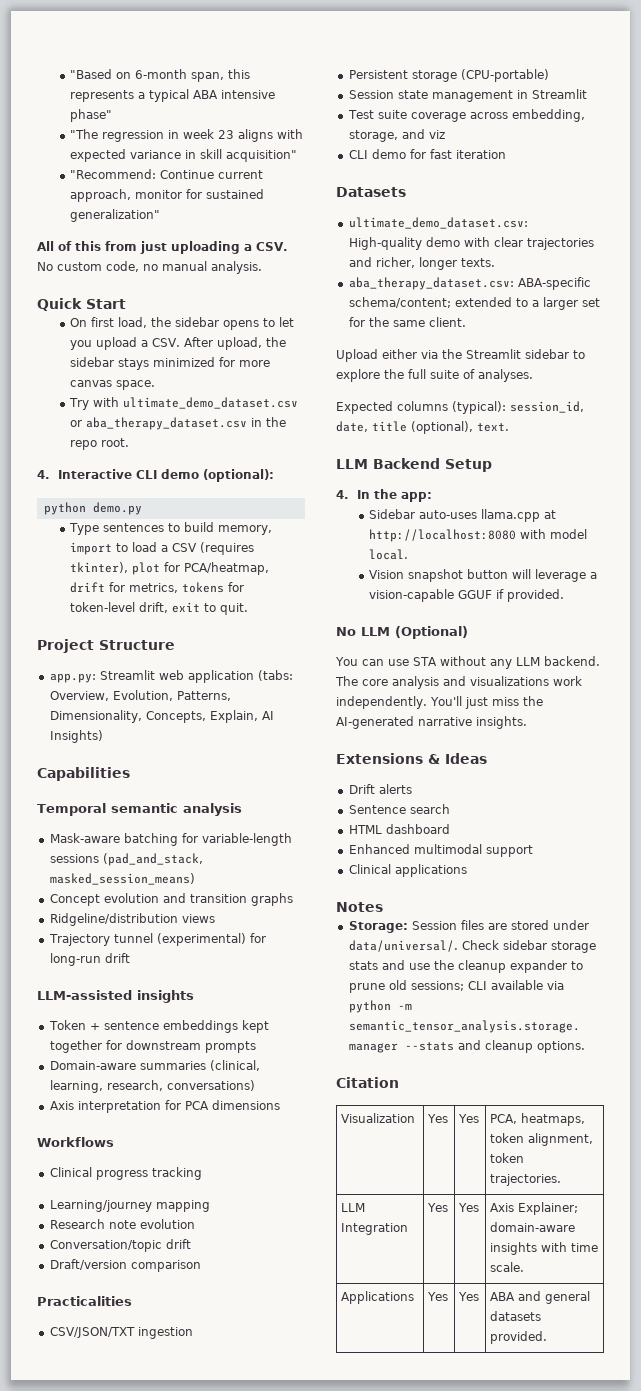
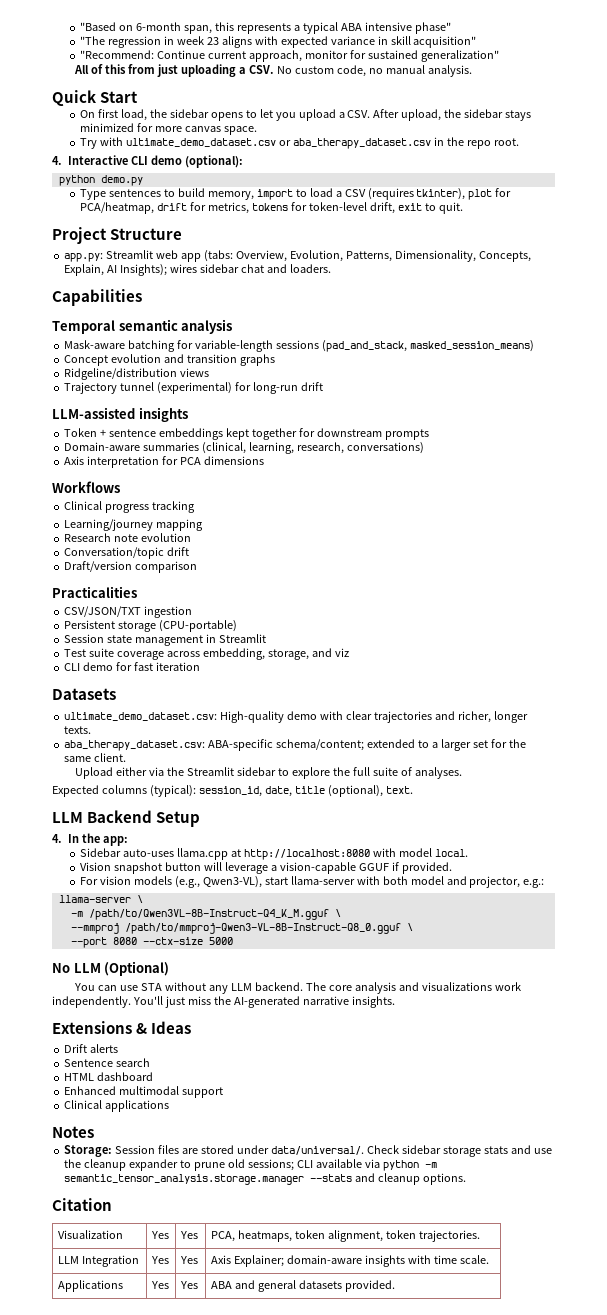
[187,670,254,683] application -> [181,253,202,262] app
[49,730,103,743] Insights) -> [120,264,331,276] Insights); wires sidebar chat and loaders.
(565, 595) none -> [79,876,545,888] [58,895,143,903] [70,909,341,920] [70,923,413,934] [70,937,233,948] // For vision models (e.g., Qwen3-VL), start llama-server with both model and projector, e.g.: // llama-server \ // -m /path/to/Qwen3VL-8B-Instruct-Q4_K_M.gguf \ // --mmproj /path/to/mmproj-Qwen3-VL-8B-Instruct-Q8_0.gguf \ // --port 8080 --ctx-size 5000

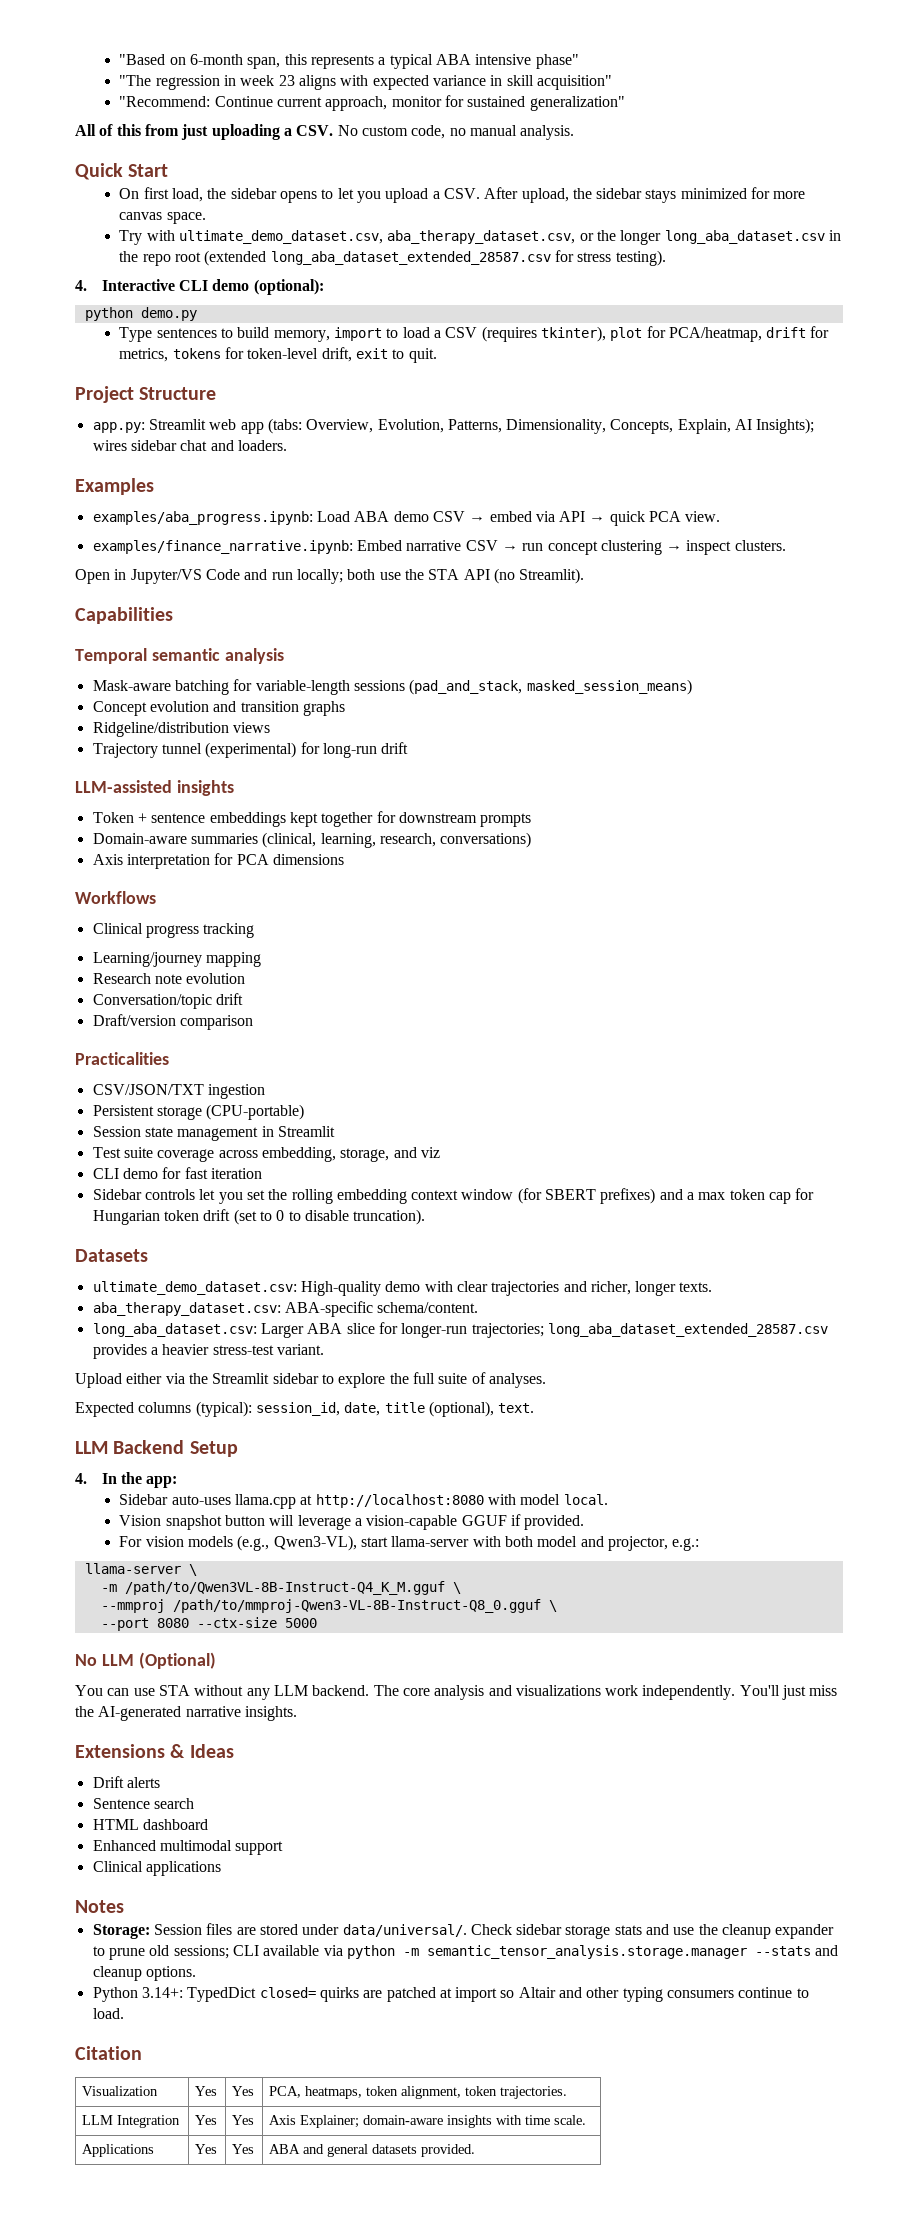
[125,137,519,149] ultimate_demo_dataset.csv or aba_therapy_dataset.csv in the repo root. -> [178,230,841,245] [119,250,666,266] ultimate_demo_dataset.csv, aba_therapy_dataset.csv, or the longer long_aba_dataset.csv in the repo root (extended long_aba_dataset_extended_28587.csv for stress testing).
(331, 268) none -> [75,478,154,495] [92,511,721,526] [92,540,786,555] [75,568,585,584] // Examples // examples/aba_progress.ipynb: Load ABA demo CSV → embed via API → quick PCA view. // examples/finance_narrative.ipynb: Embed narrative CSV → run concept clustering → inspect clusters. // Open in Jupyter/VS Code and run locally; both use the STA API (no Streamlit).
(200, 666) none -> [92,1188,815,1204] [92,1209,426,1225] // Sidebar controls let you set the rolling embedding context window (for SBERT prefixes) and a max token cap for Hungarian token drift (set to 0 to disable truncation).
[276,739,526,751] [64,753,127,762] schema/content; extended to a larger set for the same client. -> [377,1302,479,1313] [92,1322,828,1338] [92,1344,324,1359] schema/content. // long_aba_dataset.csv: Larger ABA slice for longer-run trajectories; long_aba_dataset_extended_28587.csv provides a heavier stress-test variant.
(467, 1179) none -> [92,1987,809,2002] [92,2008,124,2019] // Python 3.14+: TypedDict closed= quirks are patched at import so Altair and other typing consumers continue to load.

